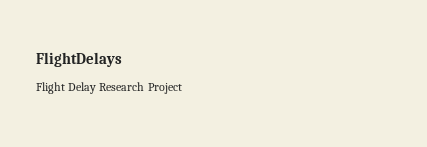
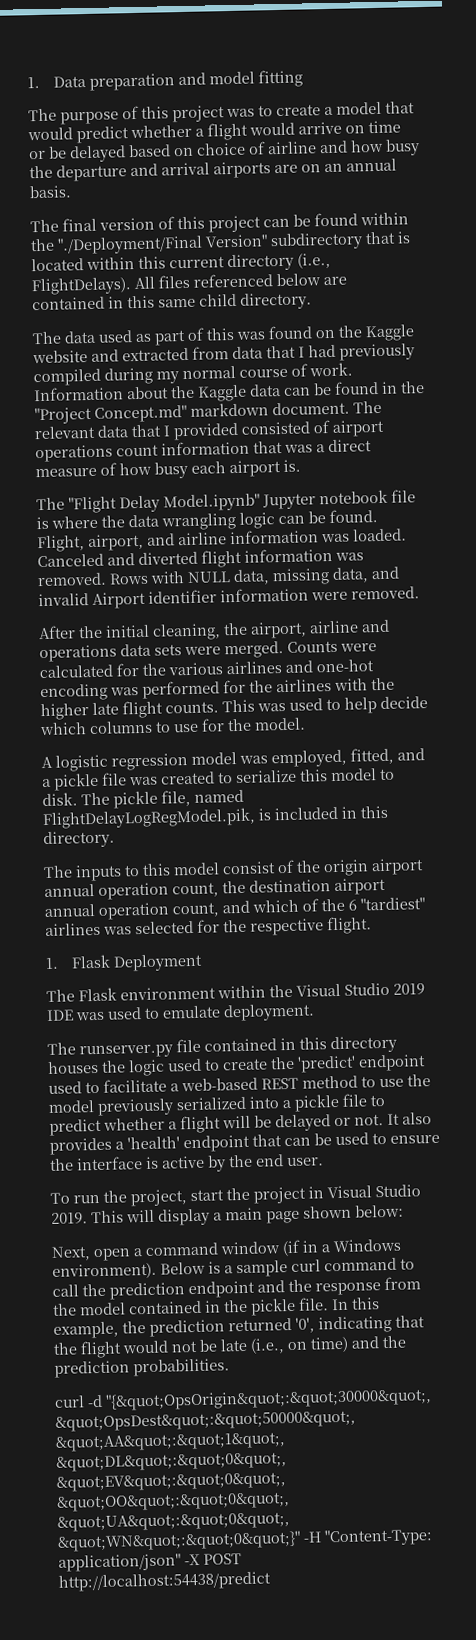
[36,52,122,67] [36,82,182,94] FlightDelays // Flight Delay Research Project -> [27,69,303,91] [28,101,415,125] [27,120,401,144] [29,139,420,163] [29,158,397,182] [29,185,72,199] [30,212,409,233] [30,231,411,255] [31,252,331,272] [31,273,347,296] [32,292,312,311] [32,324,415,346] [32,343,415,364] [33,362,353,387] [33,380,425,402] [34,400,382,425] [34,419,385,441] [35,439,372,463] [35,459,301,479] [36,489,416,514] [36,509,378,531] [37,528,407,553] [37,547,364,568] [37,566,400,587] [38,586,420,609] [38,619,390,641] [39,640,377,663] [39,659,374,679] [40,677,395,702] [40,696,428,721] [39,717,306,736] [41,747,425,772] [42,768,395,791] [42,789,244,809] [42,805,388,830] [43,830,115,849] [43,858,424,882] [44,877,386,900] [44,897,425,920] [45,916,372,937] [45,953,203,972] [46,982,425,1003] [46,1003,315,1022] [47,1035,397,1059] [47,1054,426,1077] [48,1074,431,1094] [48,1093,385,1116] [49,1112,432,1136] [49,1132,440,1155] [49,1154,324,1172] [50,1184,421,1207] [51,1204,404,1226] [51,1238,401,1262] [52,1257,415,1280] [52,1276,421,1300] [53,1297,380,1316] [53,1315,425,1339] [53,1335,406,1359] [54,1358,230,1378] [54,1388,432,1411] [55,1410,356,1432] [55,1432,286,1452] [56,1452,287,1472] [56,1472,286,1492] [57,1492,290,1512] [57,1512,290,1532] [57,1528,433,1552] [58,1553,242,1572] [58,1571,271,1592] 1. Data preparation and model fitting // The purpose of this project was to create a model that would predict whether a flight would arrive on time or be delayed based on choice of airline and how busy the departure and arrival airports are on an annual basis. // The final version of this project can be found within the "./Deployment/Final Version" subdirectory that is located within this current directory (i.e., FlightDelays). All files referenced below are contained in this same child directory. // The data used as part of this was found on the Kaggle website and extracted from data that I had previously compiled during my normal course of work. Information about the Kaggle data can be found in the "Project Concept.md" markdown document. The relevant data that I provided consisted of airport operations count information that was a direct measure of how busy each airport is. // The "Flight Delay Model.ipynb" Jupyter notebook file is where the data wrangling logic can be found. Flight, airport, and airline information was loaded. Canceled and diverted flight information was removed. Rows with NULL data, missing data, and invalid Airport identifier information were removed. // After the initial cleaning, the airport, airline and operations data sets were merged. Counts were calculated for the various airlines and one-hot encoding was performed for the airlines with the higher late flight counts. This was used to help decide which columns to use for the model. // A logistic regression model was employed, fitted, and a pickle file was created to serialize this model to disk. The pickle file, named FlightDelayLogRegModel.pik, is included in this directory. // The inputs to this model consist of the origin airport annual operation count, the destination airport annual operation count, and which of the 6 "tardiest" airlines was selected for the respective flight. // 1. Flask Deployment // The Flask environment within the Visual Studio 2019 IDE was used to emulate deployment. // The runserver.py file contained in this directory houses the logic used to create the 'predict' endpoint used to facilitate a web-based REST method to use the model previously serialized into a pickle file to predict whether a flight will be delayed or not. It also provides a 'health' endpoint that can be used to ensure the interface is active by the end user. // To run the project, start the project in Visual Studio 2019. This will display a main page shown below: // Next, open a command window (if in a Windows environment). Below is a sample curl command to call the prediction endpoint and the response from the model contained in the pickle file. In this example, the prediction returned '0', indicating that the flight would not be late (i.e., on time) and the prediction probabilities. // curl -d "{&quot;OpsOrigin&quot;:&quot;30000&quot;, &quot;OpsDest&quot;:&quot;50000&quot;, &quot;AA&quot;:&quot;1&quot;, &quot;DL&quot;:&quot;0&quot;, &quot;EV&quot;:&quot;0&quot;, &quot;OO&quot;:&quot;0&quot;, &quot;UA&quot;:&quot;0&quot;, &quot;WN&quot;:&quot;0&quot;}" -H "Content-Type: application/json" -X POST http://localhost:54438/predict

